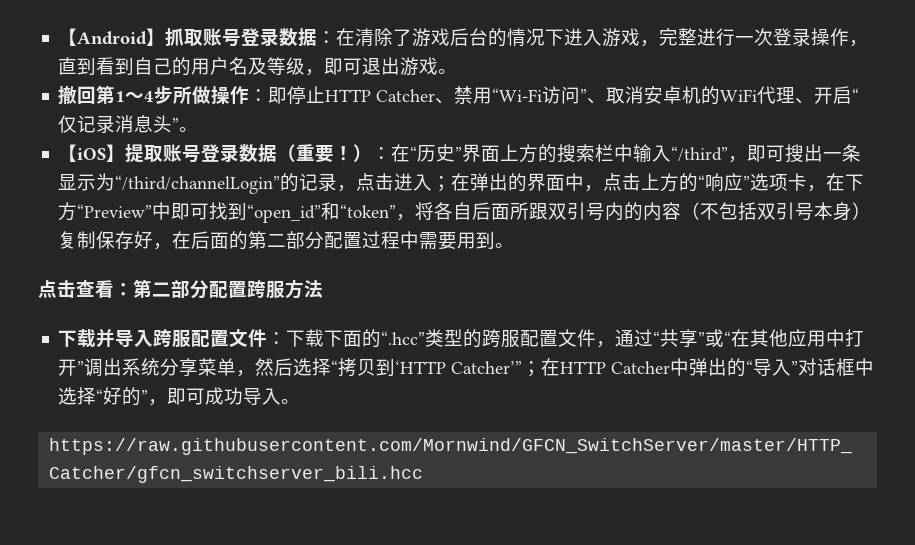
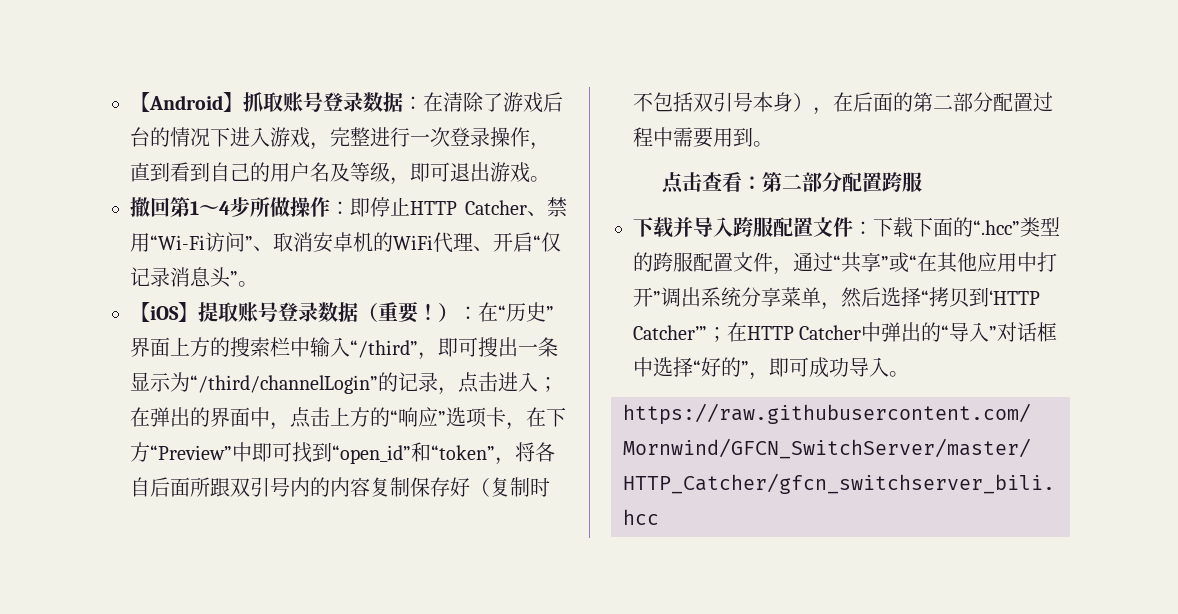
[681,202,701,220] （ -> [370,477,550,497] 复制保存好（复制时
[58,231,154,249] 复制保存好 -> (813, 102) none
[285,279,323,299] 方法 -> (923, 182) none

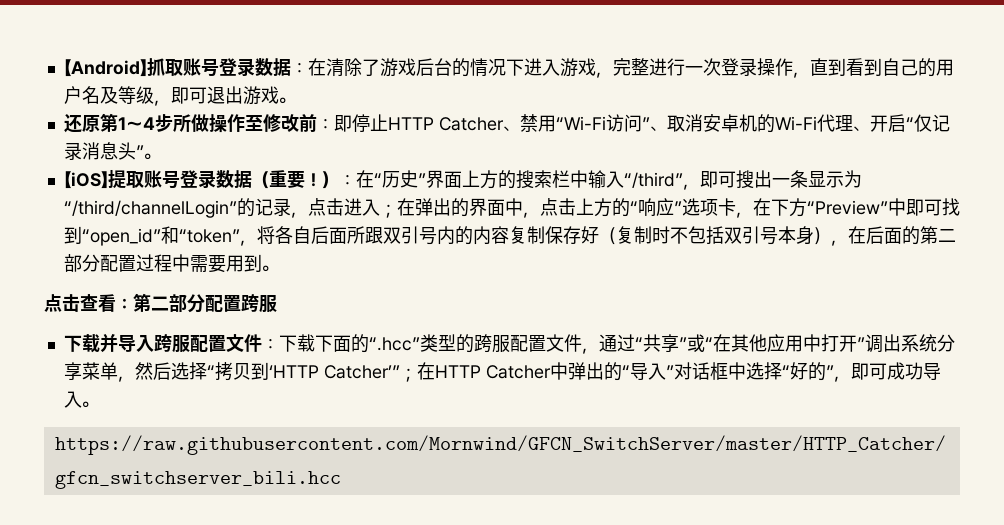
[130,197,170,217] 撤回 -> [63,114,100,133] 还原
(330, 207) none -> [244,114,317,133] 至修改前
[393,235,433,250] WiFi -> [774,116,817,130] Wi-Fi

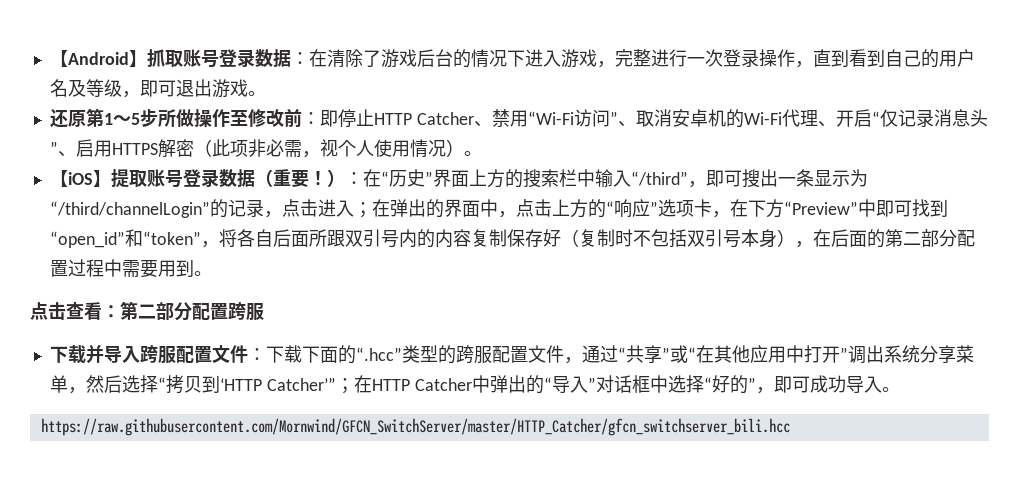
[142,117,155,130] 4 -> [130,113,140,125] 5
(144, 151) none -> [57,139,464,158] 、启用HTTPS解密（此项非必需，视个人使用情况）

